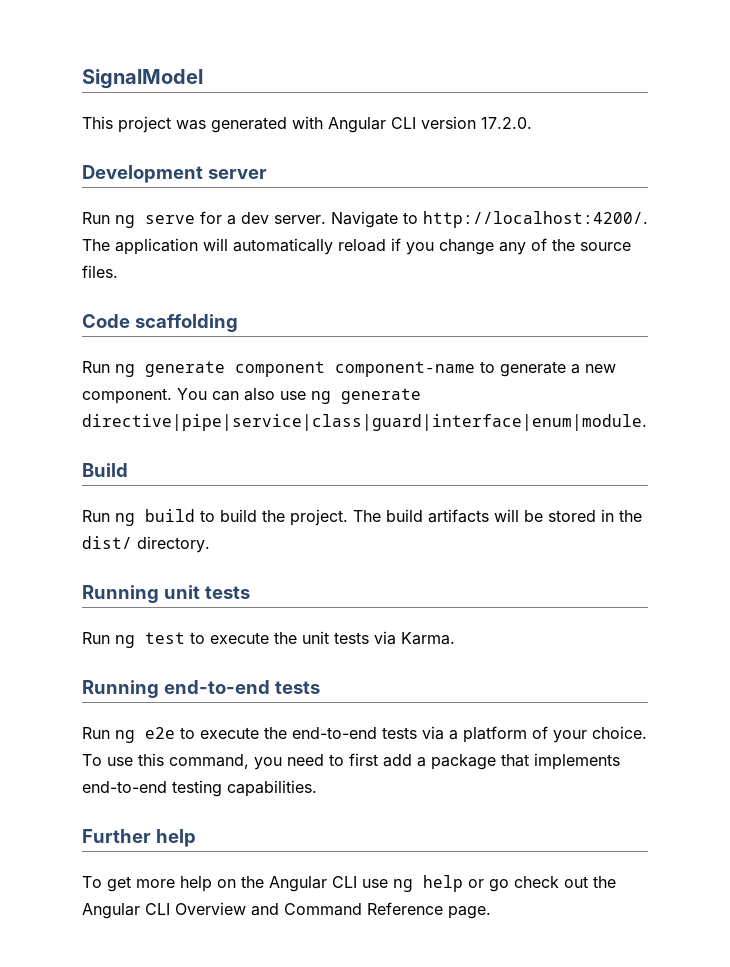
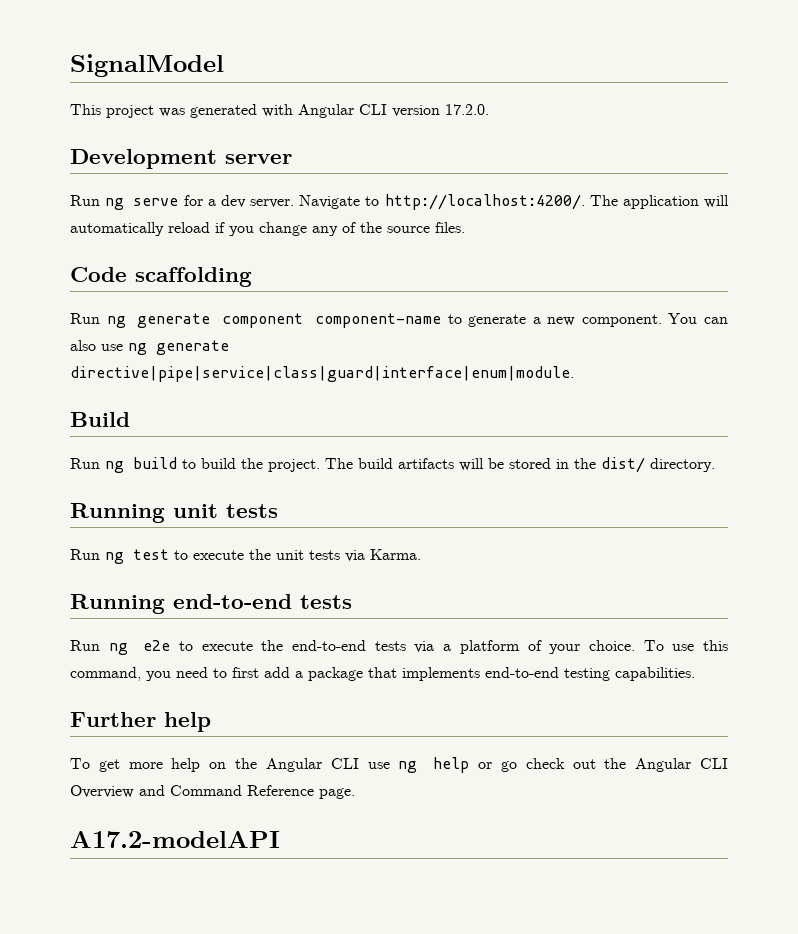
(491, 912) none -> [70,831,280,848] // A17.2-modelAPI

